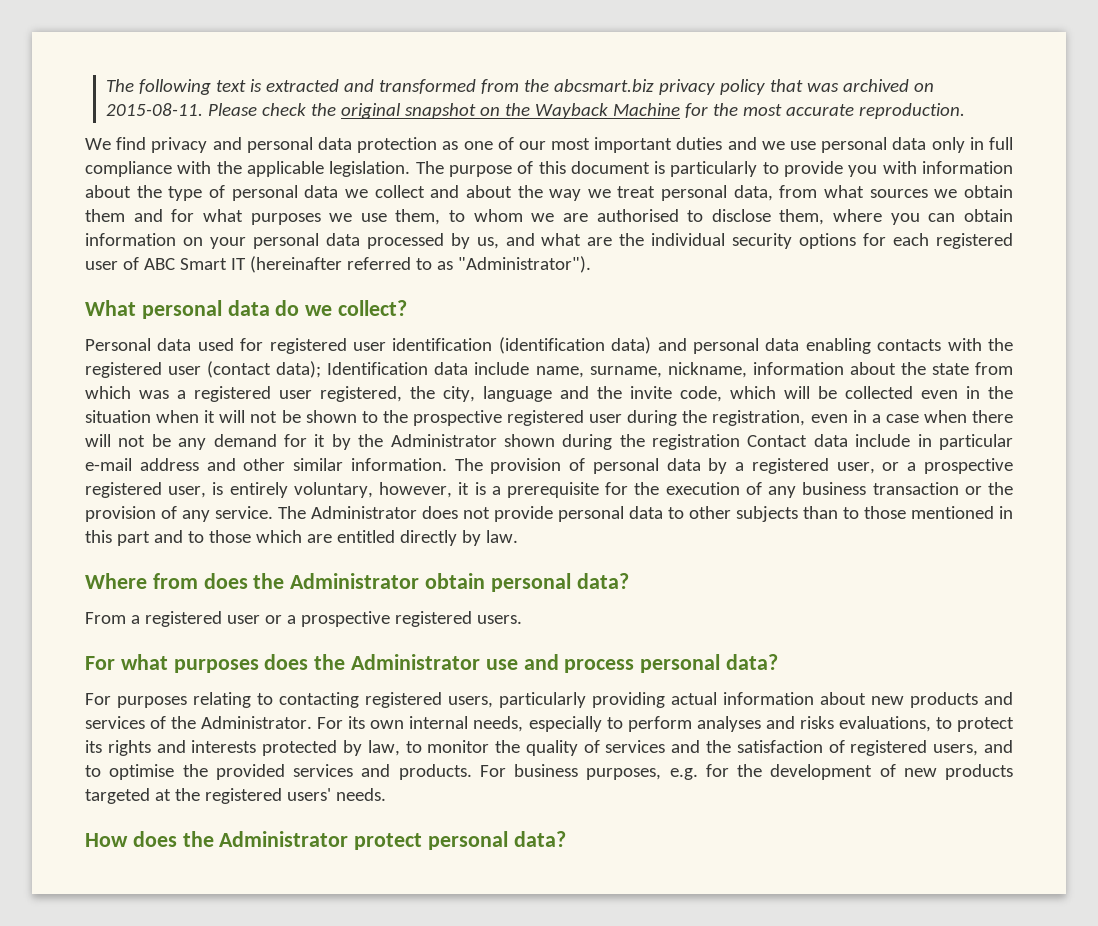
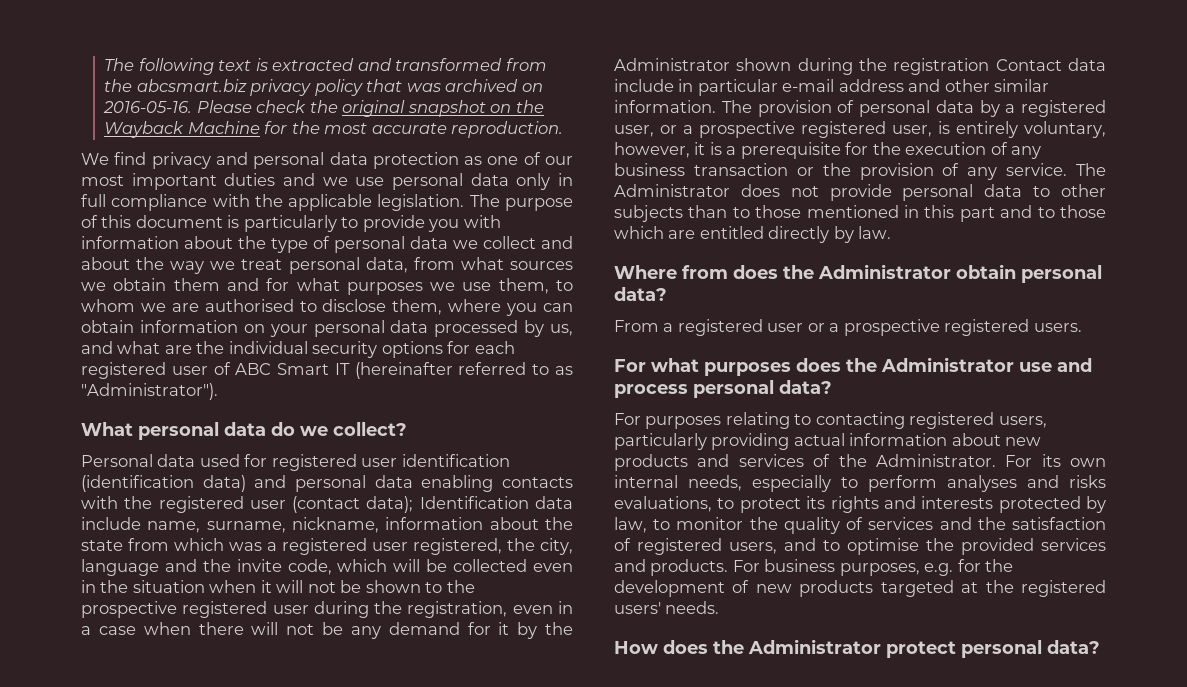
[106,103,204,116] 2015-08-11. -> [103,101,193,113] 2016-05-16.

